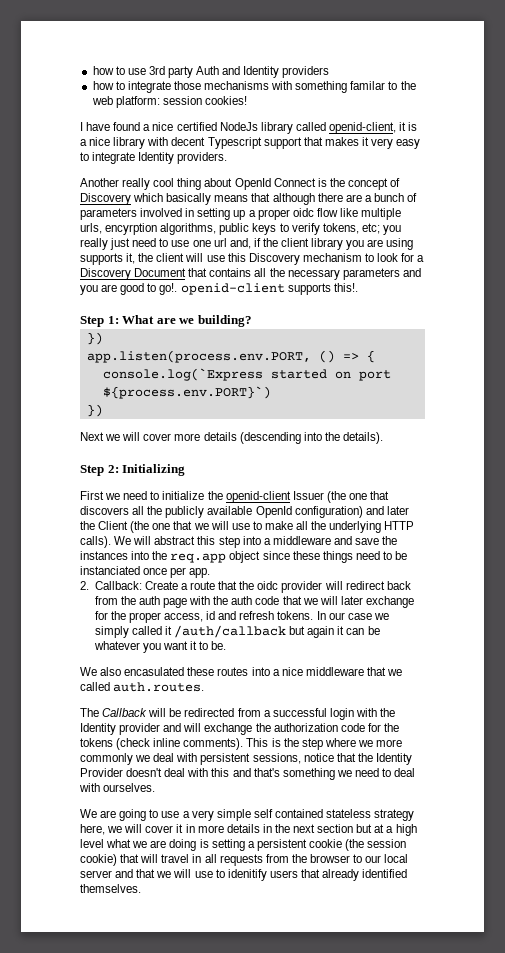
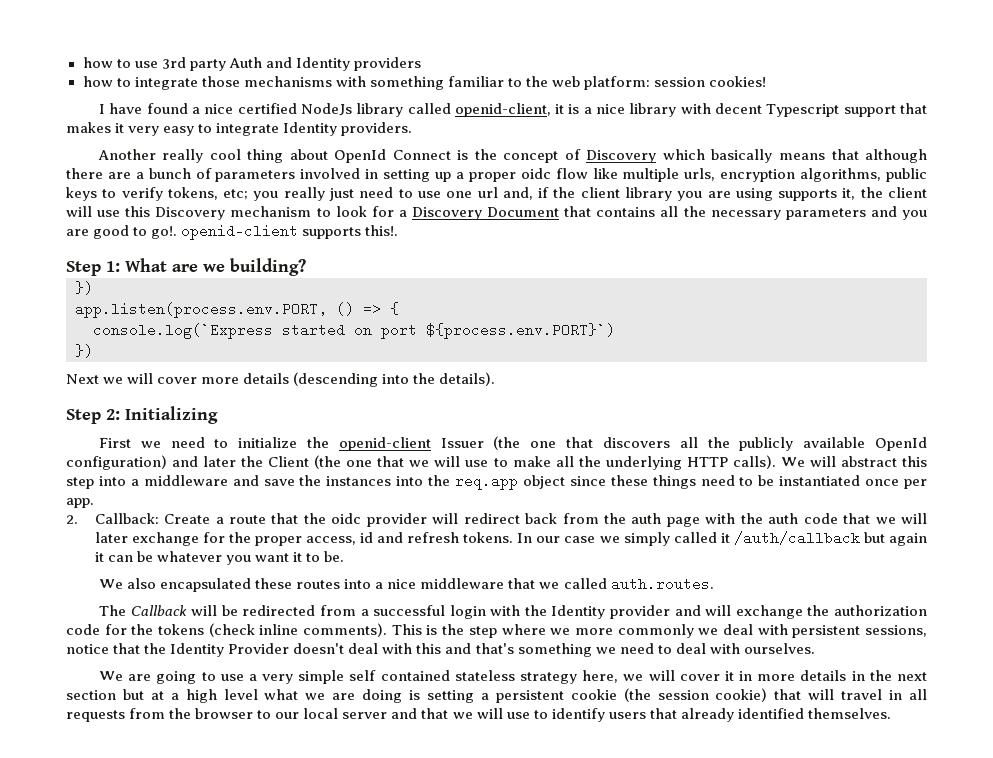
[350,81,386,90] familar -> [447,76,504,87] familiar
[105,223,158,235] encyrption -> [720,169,796,182] encryption
[80,566,140,575] instanciated -> [779,475,861,486] instantiated
[124,667,185,676] encasulated -> [160,578,252,592] encapsulated
[227,869,267,881] idenitify -> [551,708,605,722] identify

